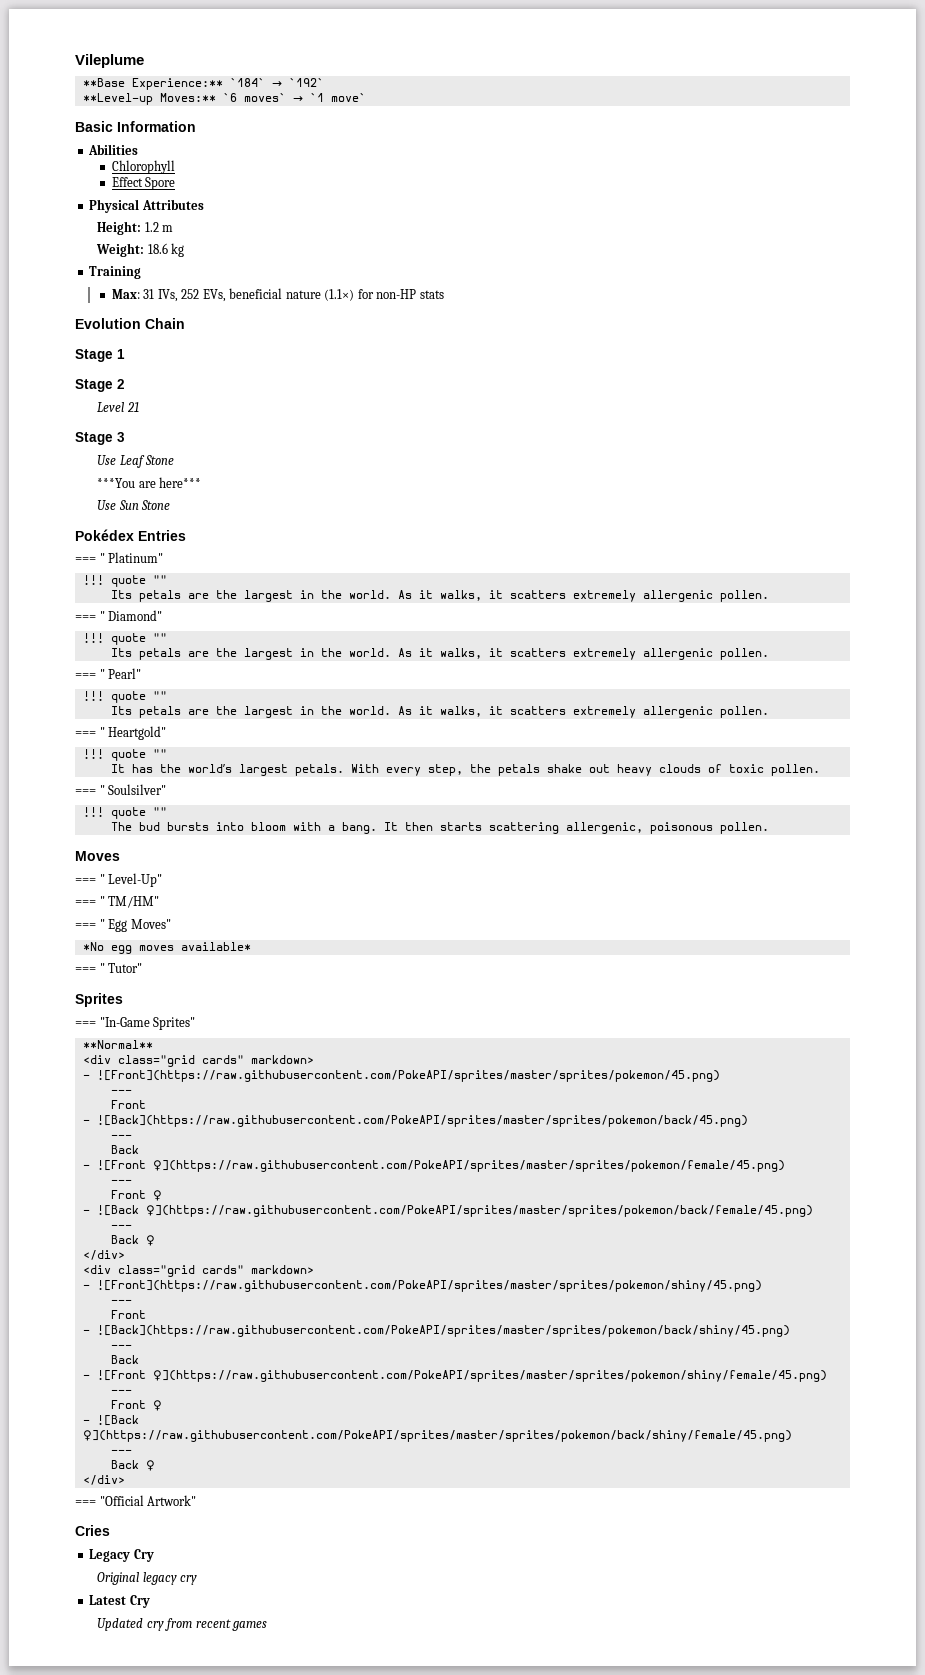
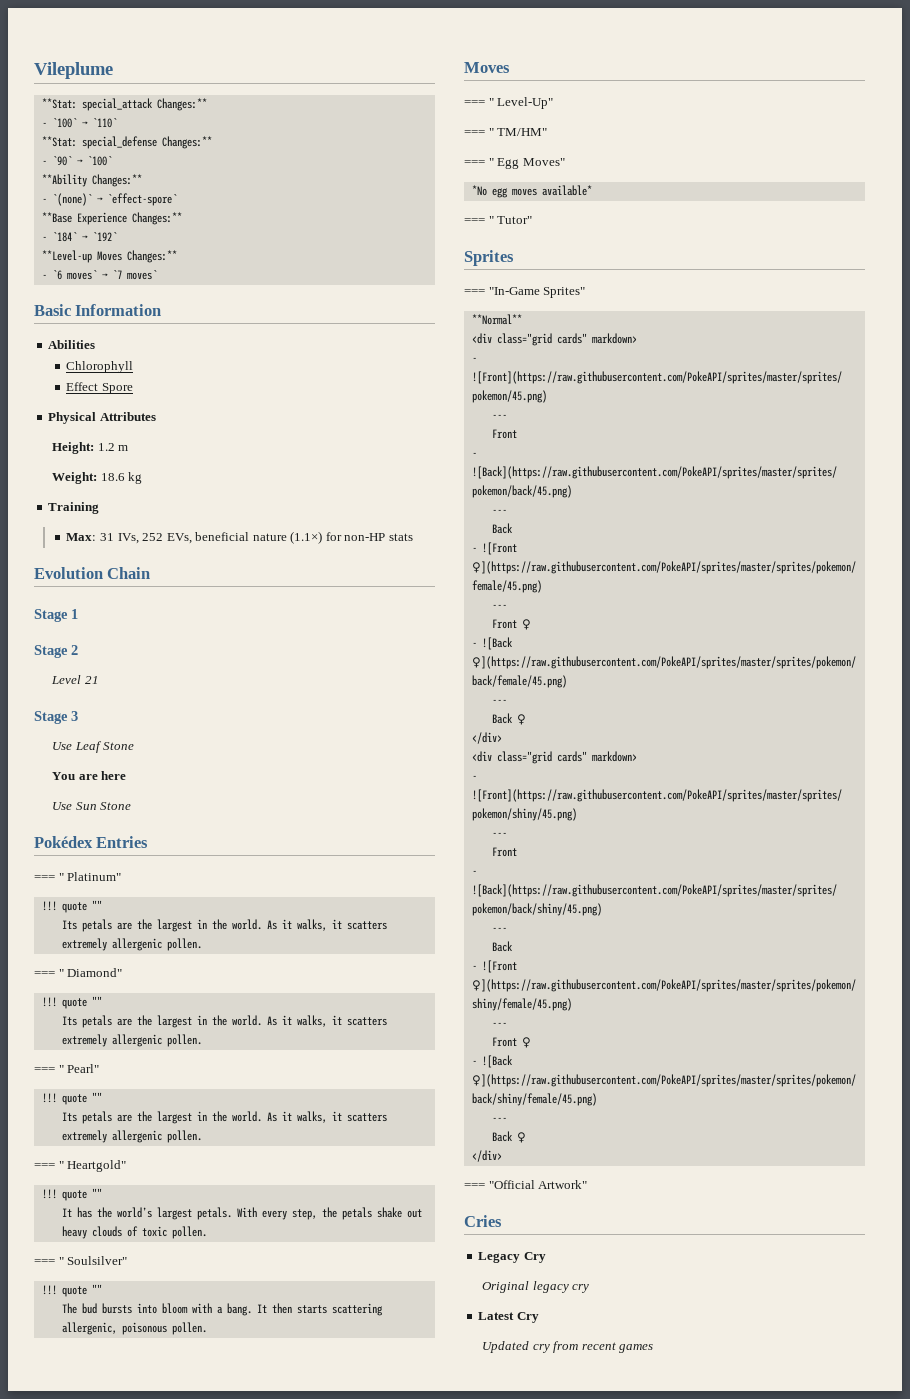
[82,78,223,90] **Base Experience:** -> [41,98,207,111] [41,118,117,128] [41,136,212,149] [41,156,112,166] [41,174,142,187] [41,193,177,206] [41,212,182,225] [41,236,47,241] **Stat: special_attack Changes:** // - `100` → `110` // **Stat: special_defense Changes:** // - `90` → `100` // **Ability Changes:** // - `(none)` → `effect-spore` // **Base Experience Changes:** // -
[159,93,216,102] Moves:** -> [96,250,177,263] [41,274,47,279] Moves Changes:** // -
[309,93,366,102] `1 move` -> [111,270,157,280] `7 moves`
[97,477,202,488] ***You are here*** -> [52,771,127,780] You are here

